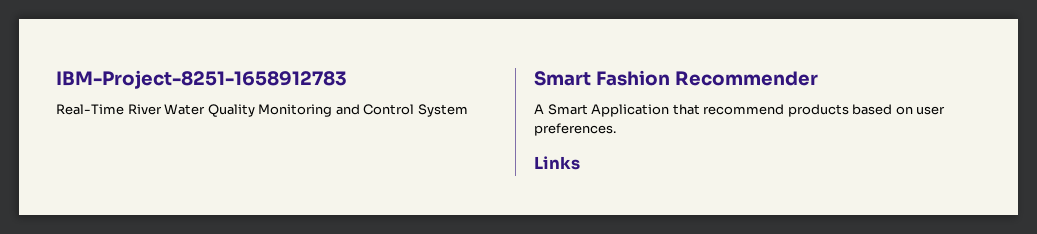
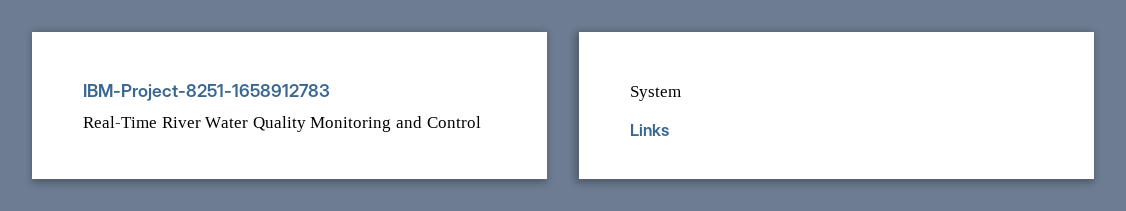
[534,70,818,86] [534,104,946,117] [534,123,616,136] // Smart Fashion Recommender // A Smart Application that recommend products based on user preferences. -> (681, 93) none

